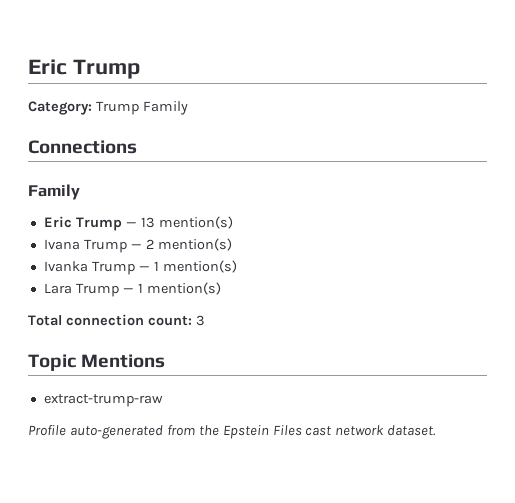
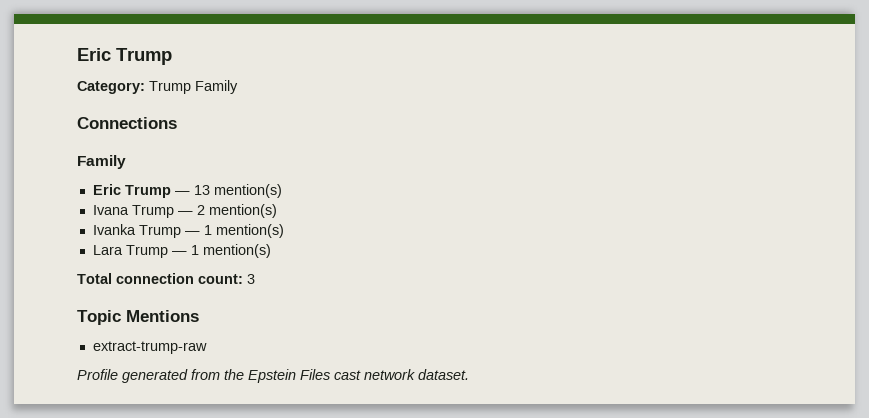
[69,425,163,439] auto-generated -> [122,369,188,383] generated

